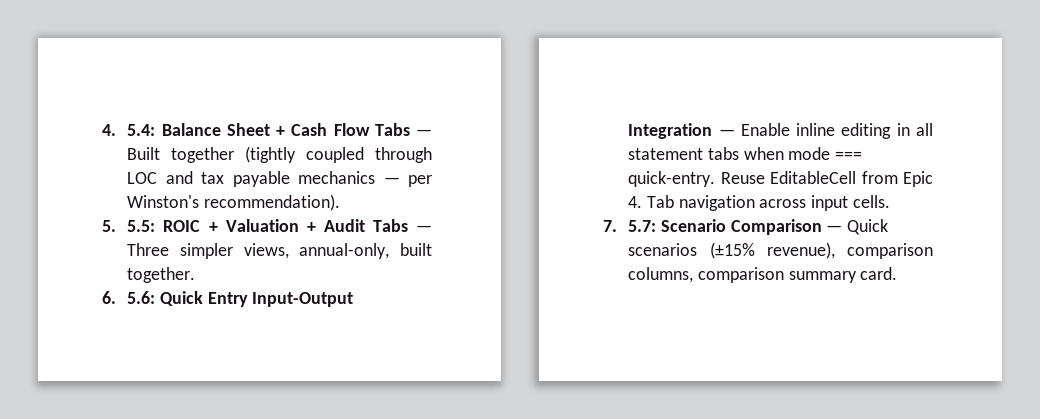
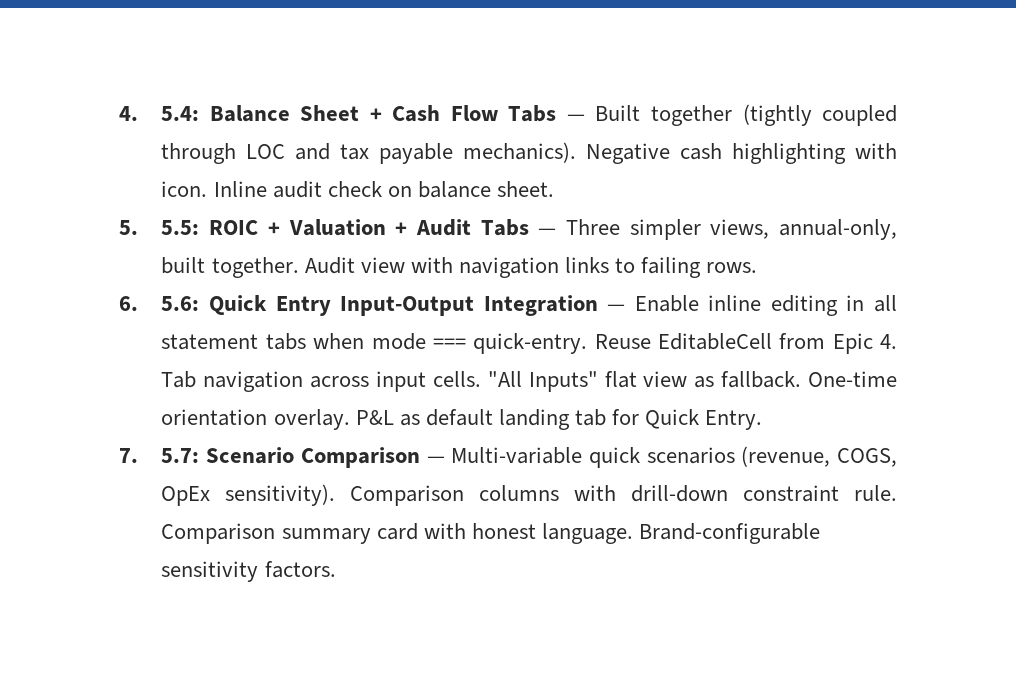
[298,171,432,187] [127,194,341,211] mechanics — per Winston's recommendation). -> [463,142,897,164] [161,181,554,198] mechanics). Negative cash highlighting with icon. Inline audit check on balance sheet.
(196, 275) none -> [304,257,758,278] Audit view with navigation links to failing rows.
(890, 201) none -> [487,371,897,392] [161,409,763,430] "All Inputs" flat view as fallback. One-time orientation overlay. P&L as default landing tab for Quick Entry.
[847,219,889,235] [628,242,933,259] [628,267,898,283] Quick scenarios (±15% revenue), comparison columns, comparison summary card. -> [451,446,897,468] [161,484,897,506] [161,523,820,544] [161,561,336,582] Multi-variable quick scenarios (revenue, COGS, OpEx sensitivity). Comparison columns with drill-down constraint rule. Comparison summary card with honest language. Brand-configurable sensitivity factors.

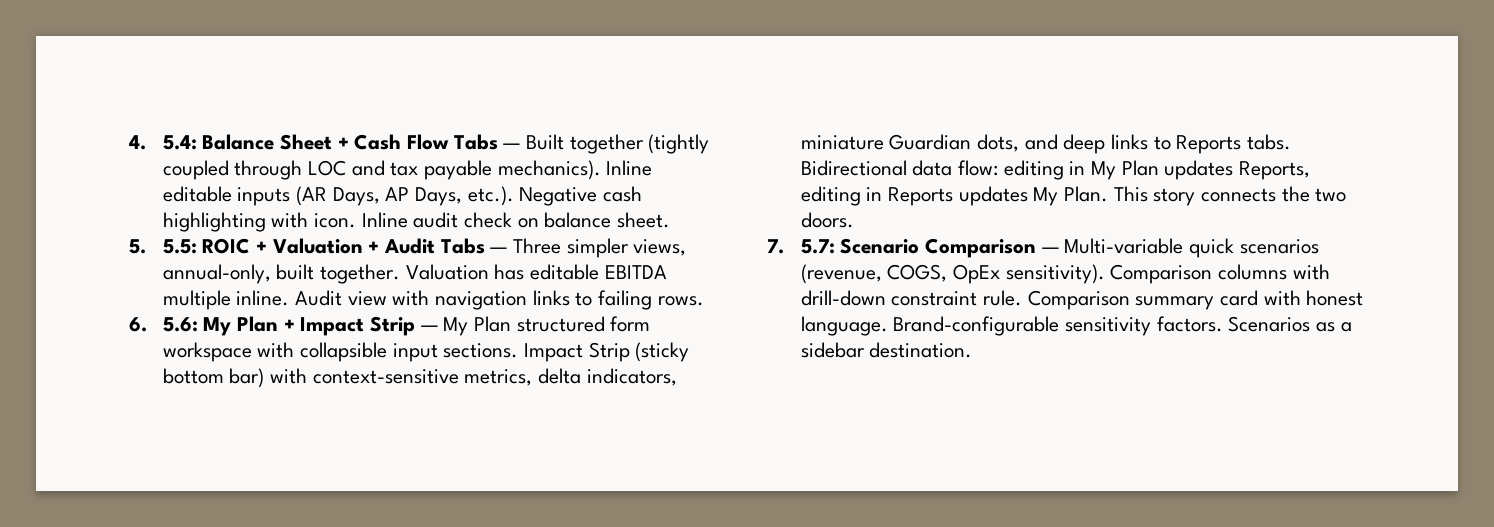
(577, 152) none -> [606,160,653,176] [162,186,514,206] Inline editable inputs (AR Days, AP Days, etc.).
(299, 267) none -> [405,264,667,280] [162,290,290,310] Valuation has editable EBITDA multiple inline.
[209,295,897,316] [161,333,897,354] [161,371,897,392] [161,409,763,430] Quick Entry Input-Output Integration — Enable inline editing in all statement tabs when mode === quick-entry. Reuse EditableCell from Epic 4. Tab navigation across input cells. "All Inputs" flat view as fallback. One-time orientation overlay. P&L as default landing tab for Quick Entry. -> [203,316,651,336] [162,342,690,362] [162,368,677,388] [800,134,1292,154] [800,160,1311,180] [800,186,1347,206] [800,212,854,228] My Plan + Impact Strip — My Plan structured form workspace with collapsible input sections. Impact Strip (sticky bottom bar) with context-sensitive metrics, delta indicators, miniature Guardian dots, and deep links to Reports tabs. Bidirectional data flow: editing in My Plan updates Reports, editing in Reports updates My Plan. This story connects the two doors.
(336, 569) none -> [1228,316,1352,332] [800,342,973,358] Scenarios as a sidebar destination.

